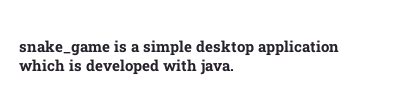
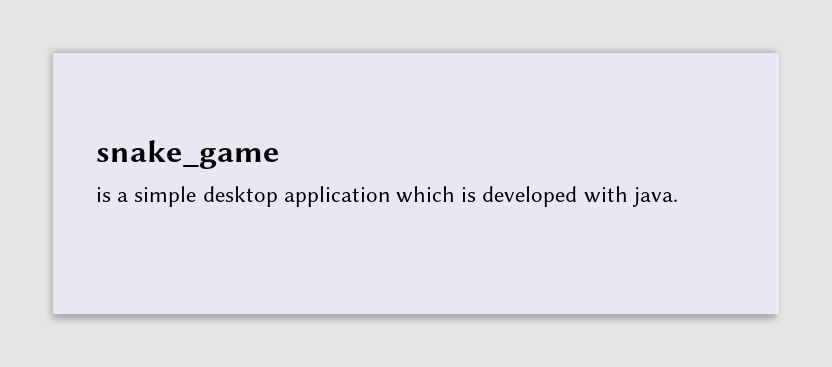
(110, 48) none -> (280, 154) //

